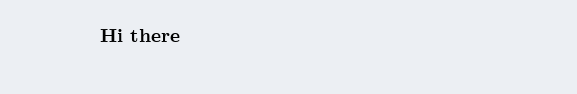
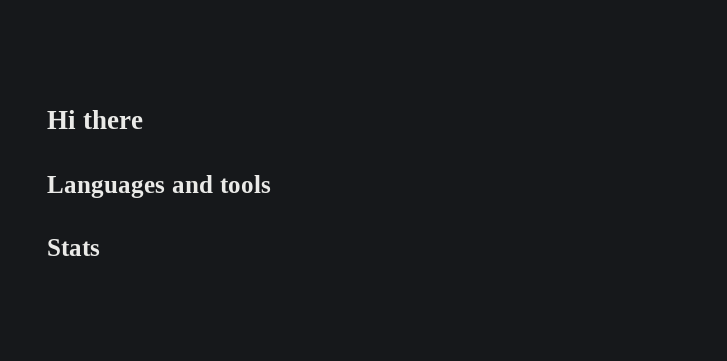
(180, 35) none -> [47,175,271,198] [47,239,100,256] // Languages and tools // Stats

